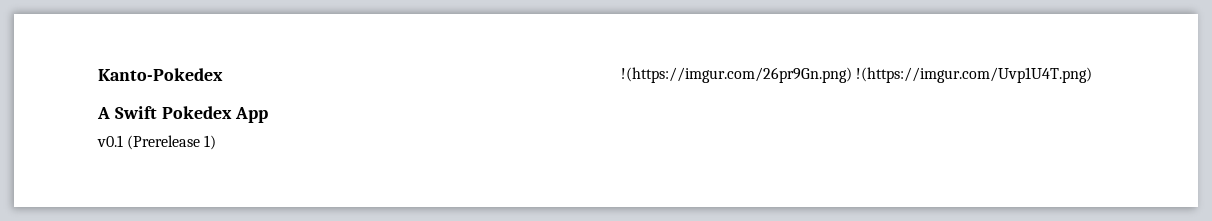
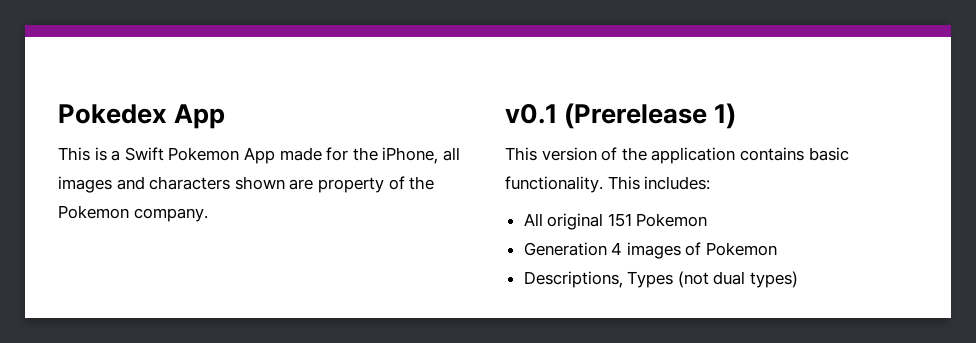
[98,68,223,81] [97,106,157,119] Kanto-Pokedex // A Swift -> (58, 114) none
[97,135,217,150] [621,67,1093,83] v0.1 (Prerelease 1) // !(https://imgur.com/26pr9Gn.png) !(https://imgur.com/Uvp1U4T.png) -> [58,147,460,164] [58,176,435,193] [58,205,208,222] [505,103,737,129] [505,147,849,164] [505,176,711,193] [523,213,708,230] [523,242,778,259] [523,271,799,288] This is a Swift Pokemon App made for the iPhone, all images and characters shown are property of the Pokemon company. // v0.1 (Prerelease 1) // This version of the application contains basic functionality. This includes: // All original 151 Pokemon // Generation 4 images of Pokemon // Descriptions, Types (not dual types)

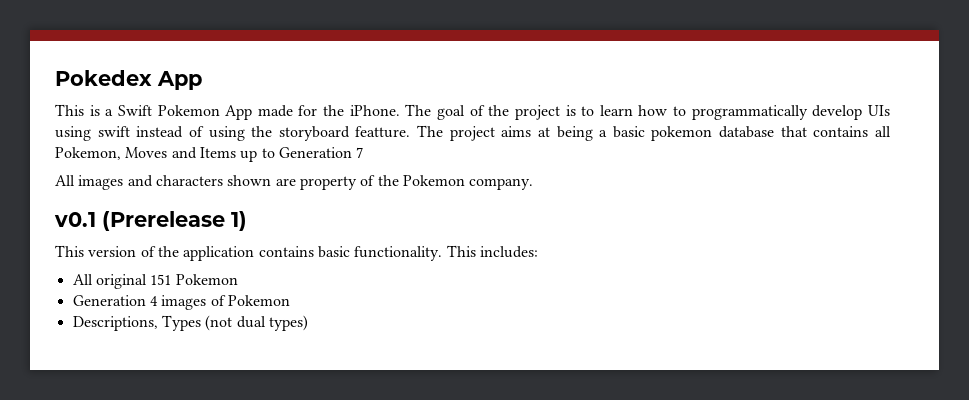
[382,147,460,164] iPhone, all -> [349,104,890,120] [55,125,892,141] [55,147,364,162] [55,175,75,186] iPhone. The goal of the project is to learn how to programmatically develop UIs using swift instead of using the storyboard featture. The project aims at being a basic pokemon database that contains all Pokemon, Moves and Items up to Generation 7 // All

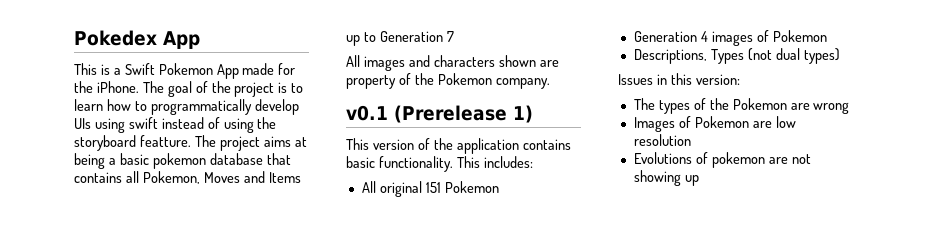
(308, 323) none -> [618,73,740,85] [633,98,850,114] [633,116,796,132] [633,134,691,146] [633,152,811,168] [633,170,699,186] // Issues in this version: // The types of the Pokemon are wrong // Images of Pokemon are low resolution // Evolutions of pokemon are not showing up

